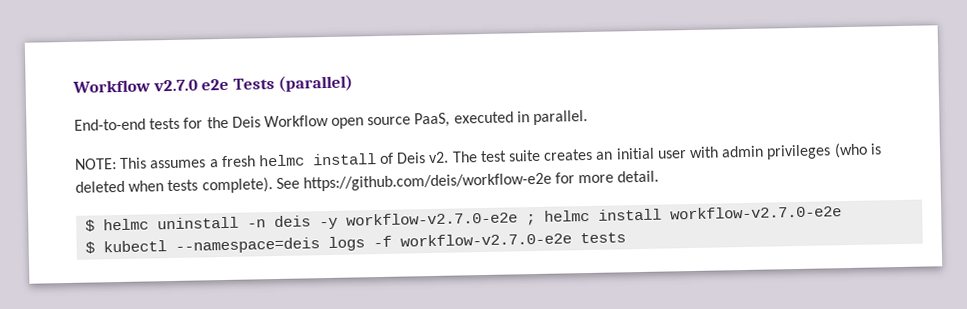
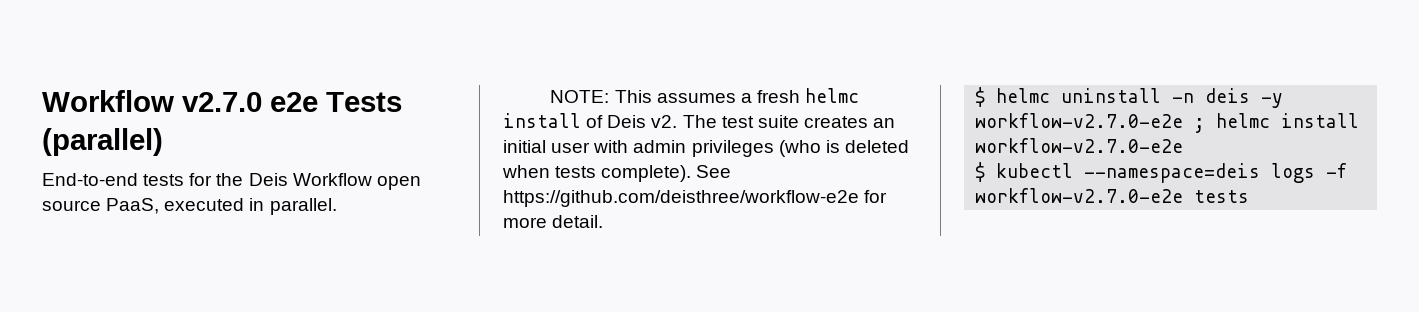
[302,172,552,192] https://github.com/deis/workflow-e2e -> [503,190,859,207] https://github.com/deisthree/workflow-e2e

